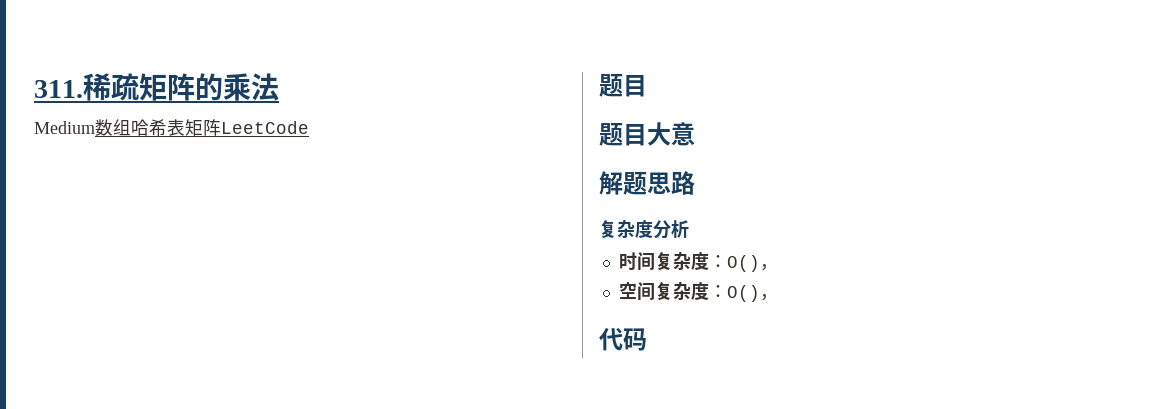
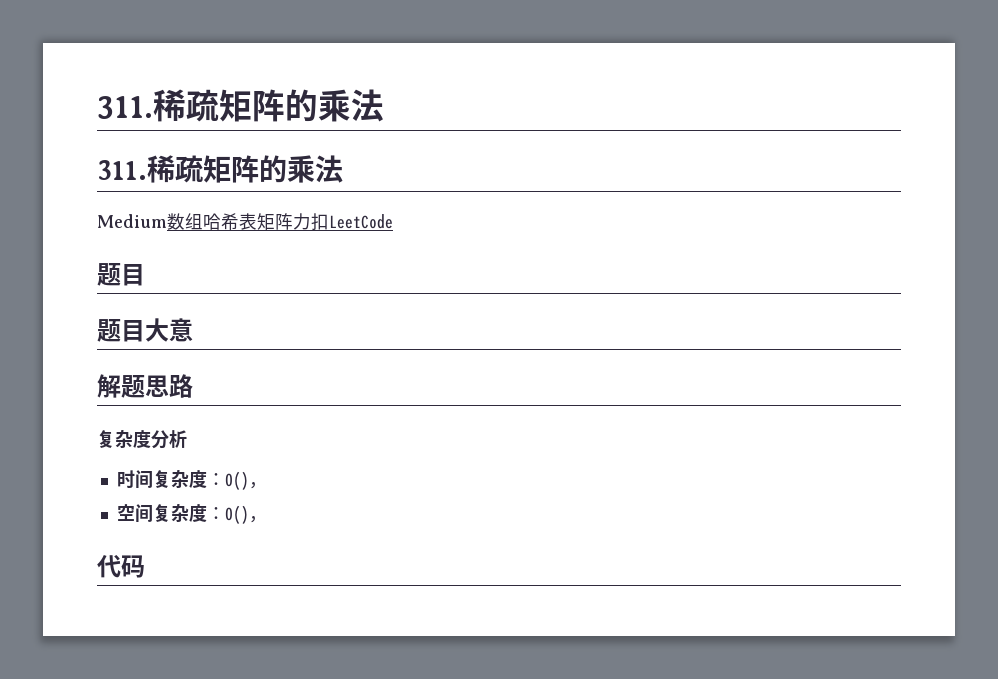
[34,73,279,101] 311.稀疏矩阵的乘法 -> [97,89,384,122] [97,155,343,183] 311.稀疏矩阵的乘法 // 311.稀疏矩阵的乘法
(221, 127) none -> [293,213,329,231] 力扣

